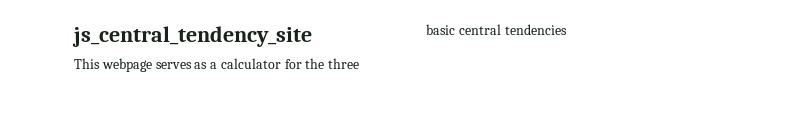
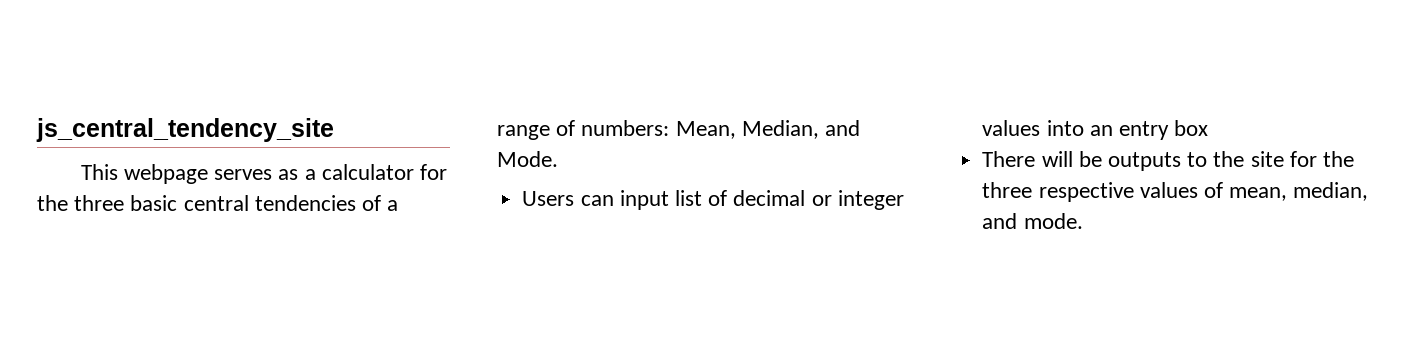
(567, 29) none -> [362,195,399,211] [497,120,861,140] [497,151,558,167] [522,190,904,210] [982,120,1209,140] [982,151,1354,171] [982,182,1369,202] [982,213,1083,229] of a range of numbers: Mean, Median, and Mode. // Users can input list of decimal or integer values into an entry box // There will be outputs to the site for the three respective values of mean, median, and mode.

